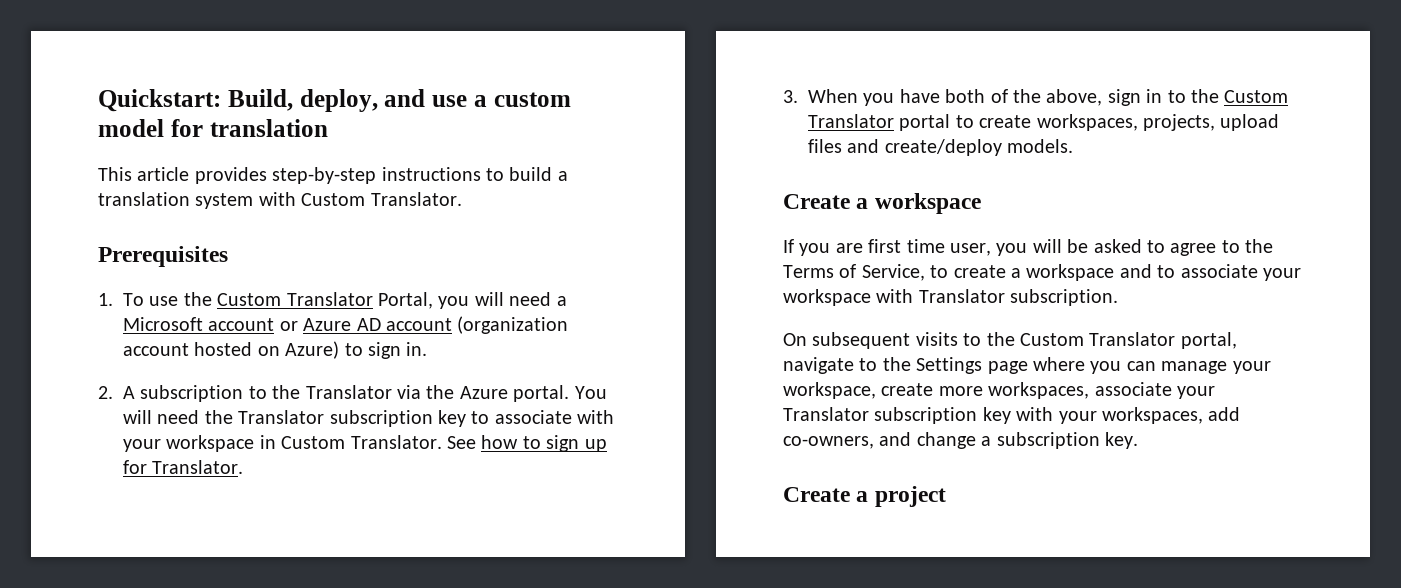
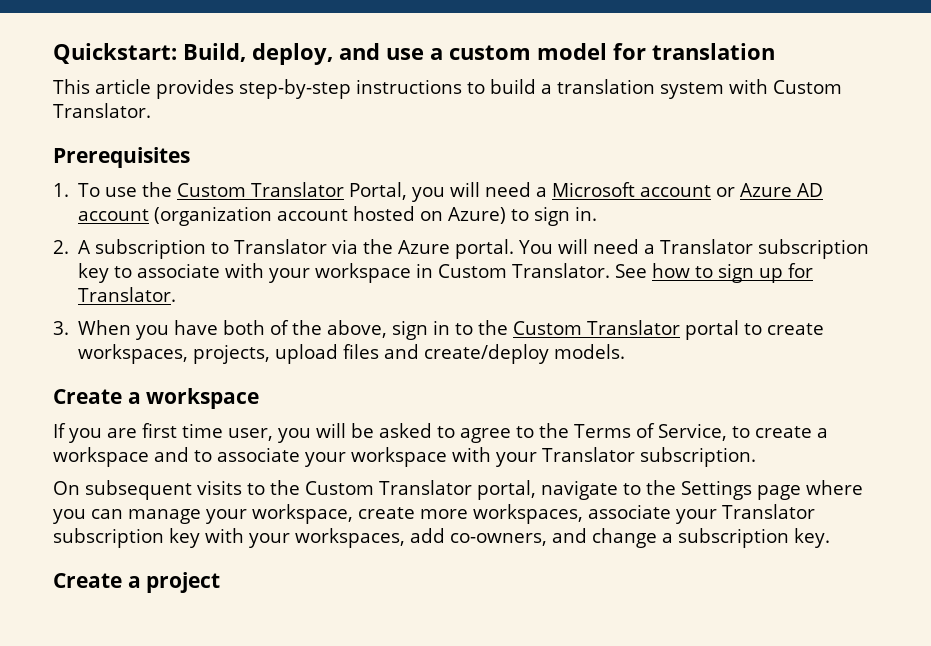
[272,385,301,399] the -> (230, 248) none
[204,410,233,424] the -> [644,244,656,254] a
(914, 296) none -> [496,452,537,467] your

